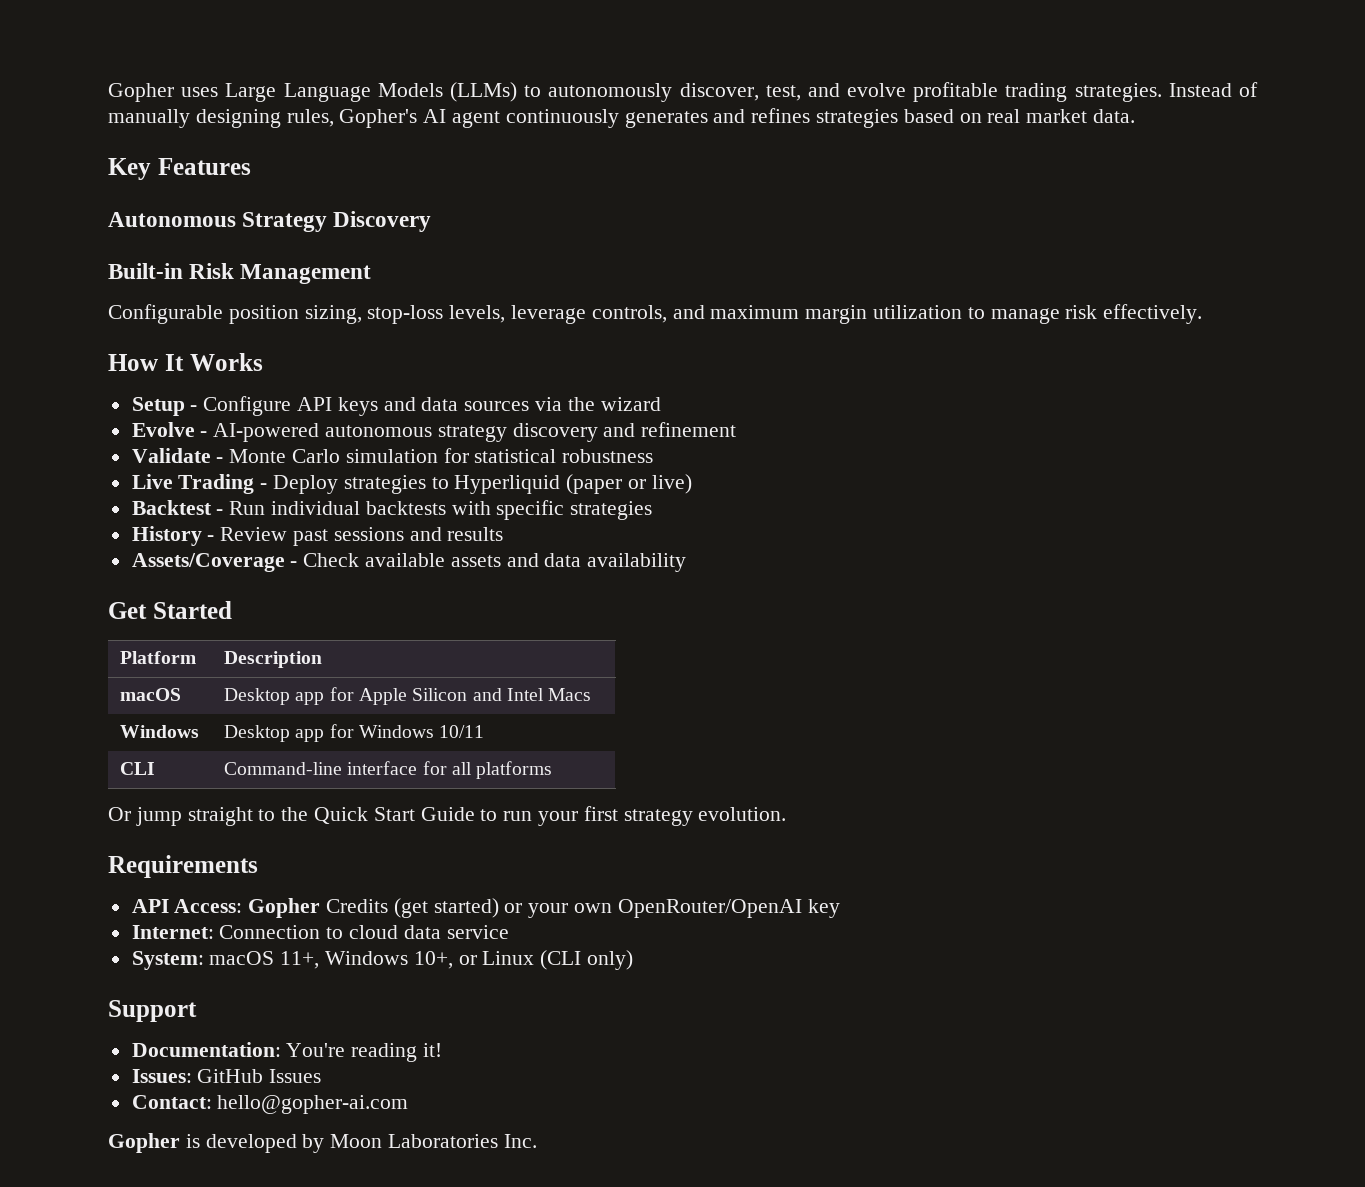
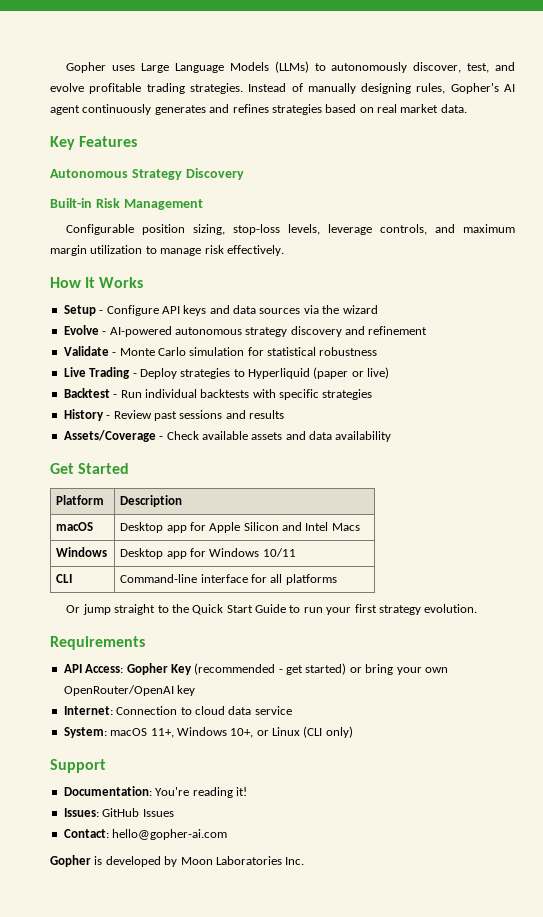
[326,898,428,918] Credits (get -> [170,663,303,675] Key (recommended - get
(523, 908) none -> [365,664,394,675] bring

